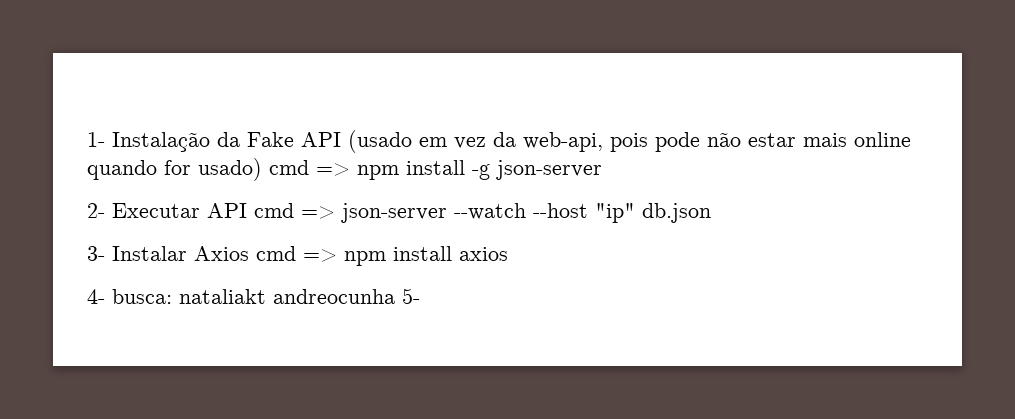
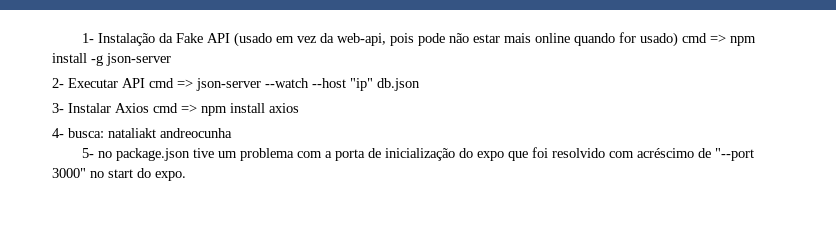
[402,288,420,304] 5- -> [81,147,754,161] [52,168,186,181] // 5- no package.json tive um problema com a porta de inicialização do expo que foi resolvido com acréscimo de "--port 3000" no start do expo.

